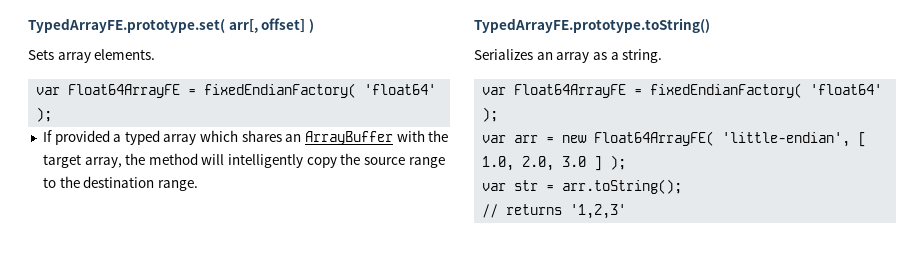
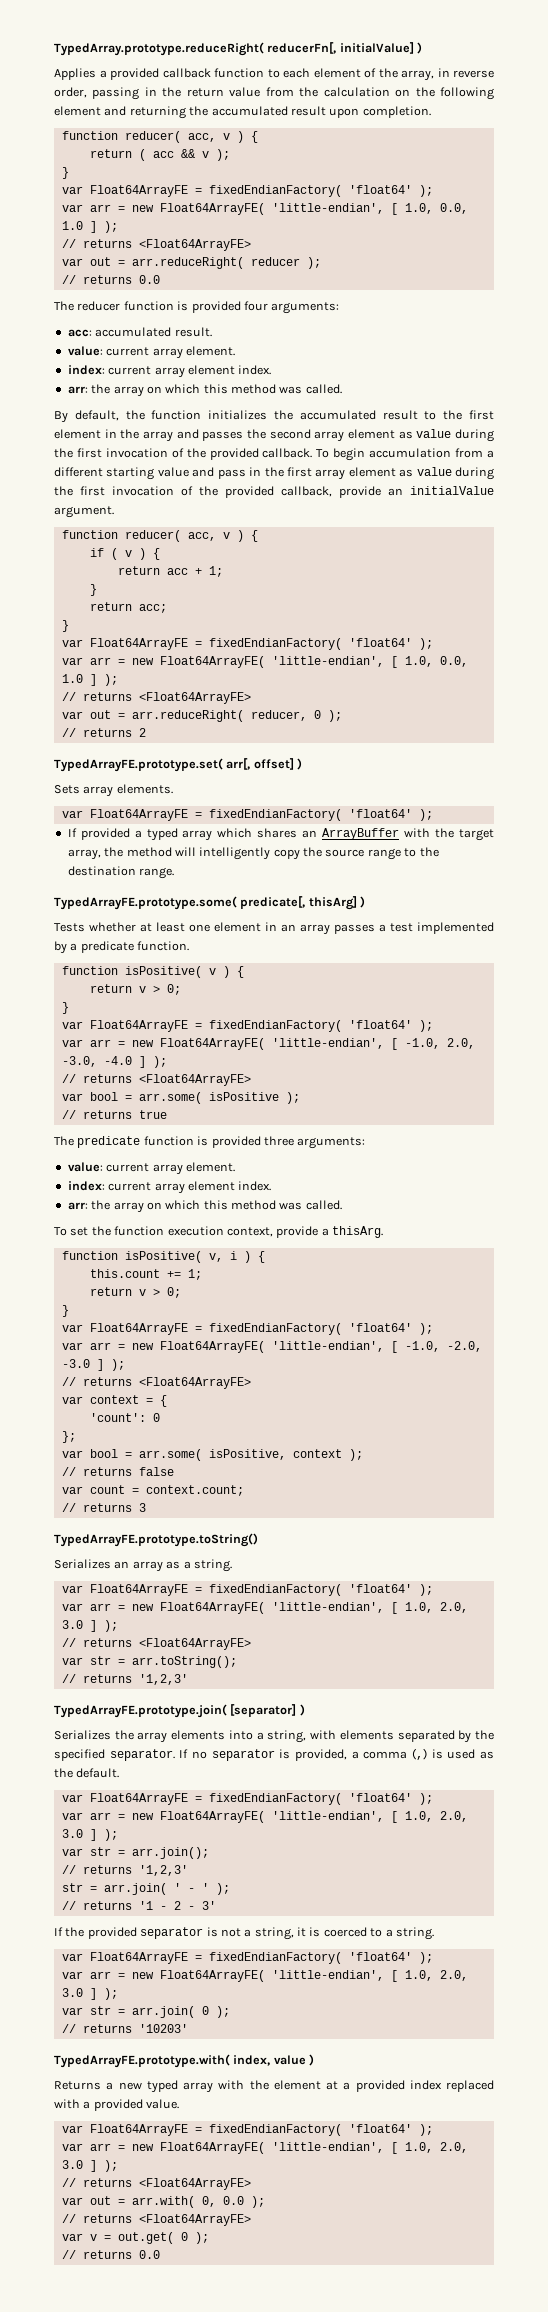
(28, 25) none -> [54,42,423,56] [54,68,494,81] [54,87,494,100] [54,106,431,119] [61,131,258,143] [89,149,230,161] [61,167,69,179] [61,185,433,197] [61,203,468,215] [61,221,118,233] [61,239,251,251] [61,257,321,269] [61,275,160,284] [54,301,340,314] [67,327,212,337] [67,346,235,359] [67,365,272,378] [67,384,342,397] [54,410,495,423] [54,429,495,442] [54,448,495,461] [54,467,495,480] [54,486,494,498] [54,506,114,518] [61,530,258,542] [89,548,160,560] [117,566,223,577] [89,584,97,596] [89,602,167,613] [61,620,69,632] [61,638,433,650] [61,656,468,668] [61,674,118,686] [61,692,251,704] [61,710,342,722] [61,728,146,737] TypedArray.prototype.reduceRight( reducerFn[, initialValue] ) // Applies a provided callback function to each element of the array, in reverse order, passing in the return value from the calculation on the following element and returning the accumulated result upon completion. // function reducer( acc, v ) { // return ( acc && v ); // } // var Float64ArrayFE = fixedEndianFactory( 'float64' ); // var arr = new Float64ArrayFE( 'little-endian', [ 1.0, 0.0, 1.0 ] ); // // returns <Float64ArrayFE> // var out = arr.reduceRight( reducer ); // // returns 0.0 // The reducer function is provided four arguments: // acc: accumulated result. // value: current array element. // index: current array element index. // arr: the array on which this method was called. // By default, the function initializes the accumulated result to the first element in the array and passes the second array element as value during the first invocation of the provided callback. To begin accumulation from a different starting value and pass in the first array element as value during the first invocation of the provided callback, provide an initialValue argument. // function reducer( acc, v ) { // if ( v ) { // return acc + 1; // } // return acc; // } // var Float64ArrayFE = fixedEndianFactory( 'float64' ); // var arr = new Float64ArrayFE( 'little-endian', [ 1.0, 0.0, 1.0 ] ); // // returns <Float64ArrayFE> // var out = arr.reduceRight( reducer, 0 ); // // returns 2 //
(198, 185) none -> [54,896,366,910] [54,922,494,935] [54,941,190,954] [61,966,244,978] [89,984,181,995] [61,1002,69,1014] [61,1020,433,1032] [61,1038,475,1050] [61,1056,167,1068] [61,1074,251,1086] [61,1092,300,1104] [61,1110,167,1119] [54,1136,366,1149] [67,1162,235,1175] [67,1181,272,1194] [67,1200,342,1213] [54,1226,383,1238] [61,1251,265,1263] [89,1269,202,1280] [89,1287,181,1298] [61,1305,69,1317] [61,1323,433,1335] [61,1341,482,1353] [61,1359,125,1371] [61,1377,251,1389] [61,1395,167,1407] [89,1413,160,1422] [61,1431,76,1443] [61,1449,363,1461] [61,1467,174,1476] [61,1485,244,1496] [61,1503,146,1512] // TypedArrayFE.prototype.some( predicate[, thisArg] ) // Tests whether at least one element in an array passes a test implemented by a predicate function. // function isPositive( v ) { // return v > 0; // } // var Float64ArrayFE = fixedEndianFactory( 'float64' ); // var arr = new Float64ArrayFE( 'little-endian', [ -1.0, 2.0, -3.0, -4.0 ] ); // // returns <Float64ArrayFE> // var bool = arr.some( isPositive ); // // returns true // The predicate function is provided three arguments: // value: current array element. // index: current array element index. // arr: the array on which this method was called. // To set the function execution context, provide a thisArg. // function isPositive( v, i ) { // this.count += 1; // return v > 0; // } // var Float64ArrayFE = fixedEndianFactory( 'float64' ); // var arr = new Float64ArrayFE( 'little-endian', [ -1.0, -2.0, -3.0 ] ); // // returns <Float64ArrayFE> // var context = { // 'count': 0 // }; // var bool = arr.some( isPositive, context ); // // returns false // var count = context.count; // // returns 3
(627, 162) none -> [61,1638,251,1650] // // returns <Float64ArrayFE>
(627, 211) none -> [54,1704,305,1718] [54,1730,495,1743] [54,1748,495,1761] [54,1768,120,1778] [61,1793,433,1805] [61,1811,468,1823] [61,1829,118,1841] [61,1847,209,1859] [61,1865,188,1876] [61,1883,230,1895] [61,1901,216,1910] [54,1927,434,1940] [61,1952,433,1964] [61,1970,468,1982] [61,1988,118,2000] [61,2006,230,2018] [61,2024,188,2033] [54,2054,315,2068] [54,2080,494,2093] [54,2099,180,2111] [61,2124,433,2136] [61,2142,468,2154] [61,2160,118,2172] [61,2178,251,2190] [61,2196,265,2208] [61,2214,251,2226] [61,2232,209,2244] [61,2250,160,2259] // TypedArrayFE.prototype.join( [separator] ) // Serializes the array elements into a string, with elements separated by the specified separator. If no separator is provided, a comma (,) is used as the default. // var Float64ArrayFE = fixedEndianFactory( 'float64' ); // var arr = new Float64ArrayFE( 'little-endian', [ 1.0, 2.0, 3.0 ] ); // var str = arr.join(); // // returns '1,2,3' // str = arr.join( ' - ' ); // // returns '1 - 2 - 3' // If the provided separator is not a string, it is coerced to a string. // var Float64ArrayFE = fixedEndianFactory( 'float64' ); // var arr = new Float64ArrayFE( 'little-endian', [ 1.0, 2.0, 3.0 ] ); // var str = arr.join( 0 ); // // returns '10203' // TypedArrayFE.prototype.with( index, value ) // Returns a new typed array with the element at a provided index replaced with a provided value. // var Float64ArrayFE = fixedEndianFactory( 'float64' ); // var arr = new Float64ArrayFE( 'little-endian', [ 1.0, 2.0, 3.0 ] ); // // returns <Float64ArrayFE> // var out = arr.with( 0, 0.0 ); // // returns <Float64ArrayFE> // var v = out.get( 0 ); // // returns 0.0

